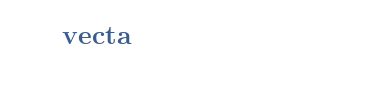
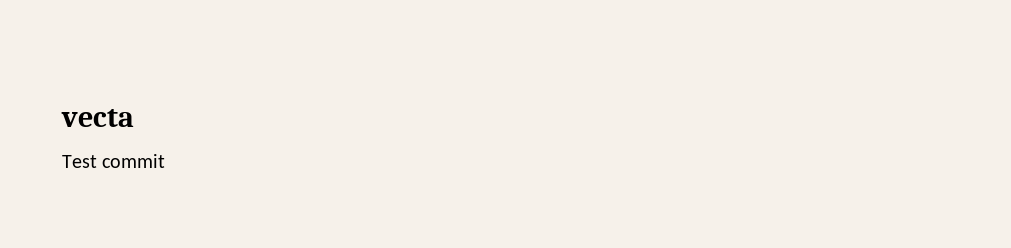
(132, 35) none -> [62,154,166,168] // Test commit

